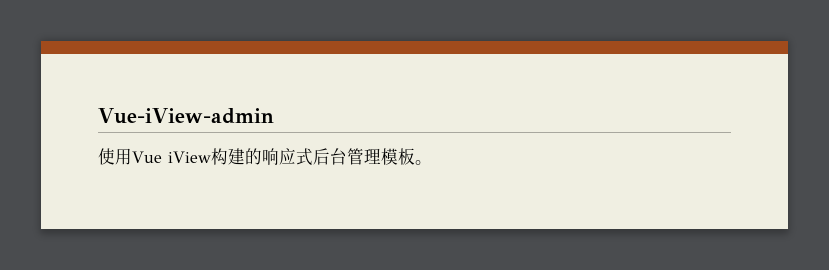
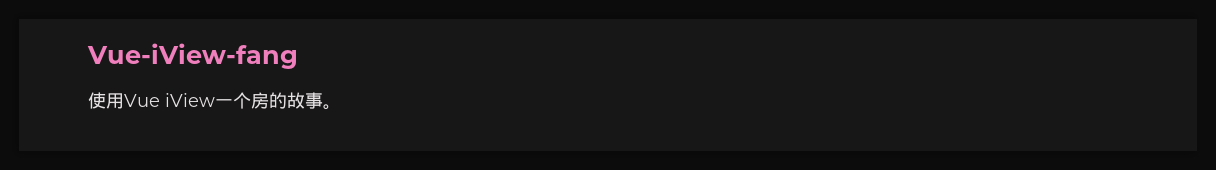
[98,108,274,124] Vue-iView-admin -> [87,43,298,69] Vue-iView-fang
[210,148,415,166] 构建的响应式后台管理模板 -> [215,92,323,109] 一个房的故事

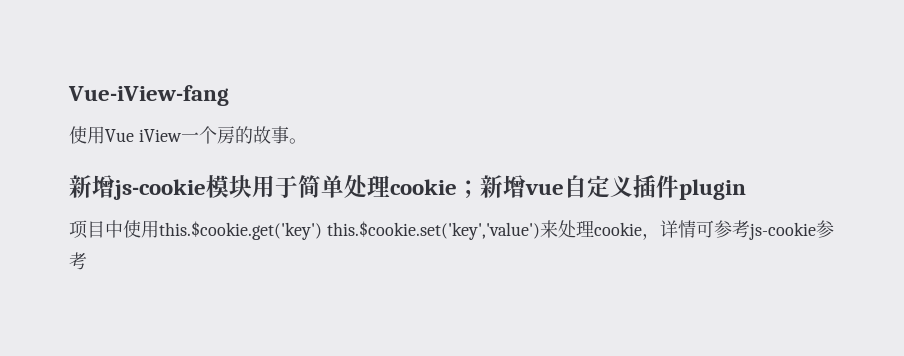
(341, 107) none -> [69,175,746,200] [69,220,834,240] [69,252,87,270] // 新增js-cookie模块用于简单处理cookie；新增vue自定义插件plugin // 项目中使用this.$cookie.get('key') this.$cookie.set('key','value')来处理cookie，详情可参考js-cookie参考

